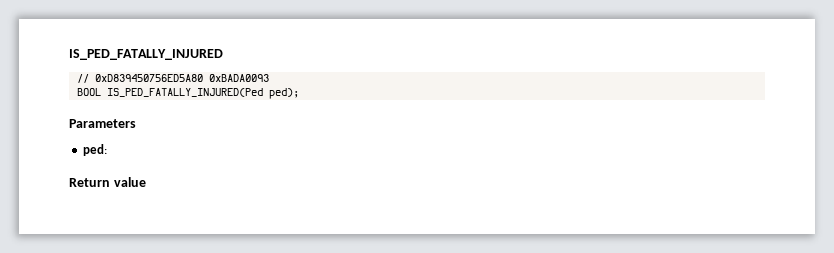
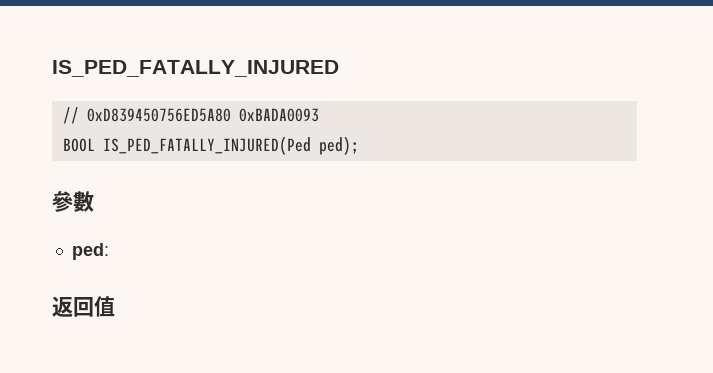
[69,119,136,128] Parameters -> [52,191,94,212] 參數
[69,177,146,187] Return value -> [52,296,115,317] 返回值

